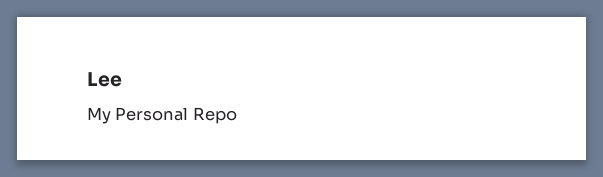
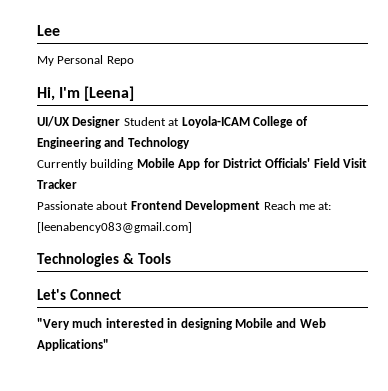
(237, 115) none -> [37,86,135,101] [37,116,309,128] [37,137,190,149] [37,158,367,170] [37,179,77,189] [37,200,332,212] [37,222,192,233] [37,253,171,267] [37,289,121,300] [37,318,326,330] [37,339,109,351] // Hi, I'm [Leena] // UI/UX Designer Student at Loyola-ICAM College of Engineering and Technology // Currently building Mobile App for District Officials' Field Visit Tracker // Passionate about Frontend Development Reach me at: [leenabency083@gmail.com] // Technologies & Tools // Let's Connect // "Very much interested in designing Mobile and Web Applications"

